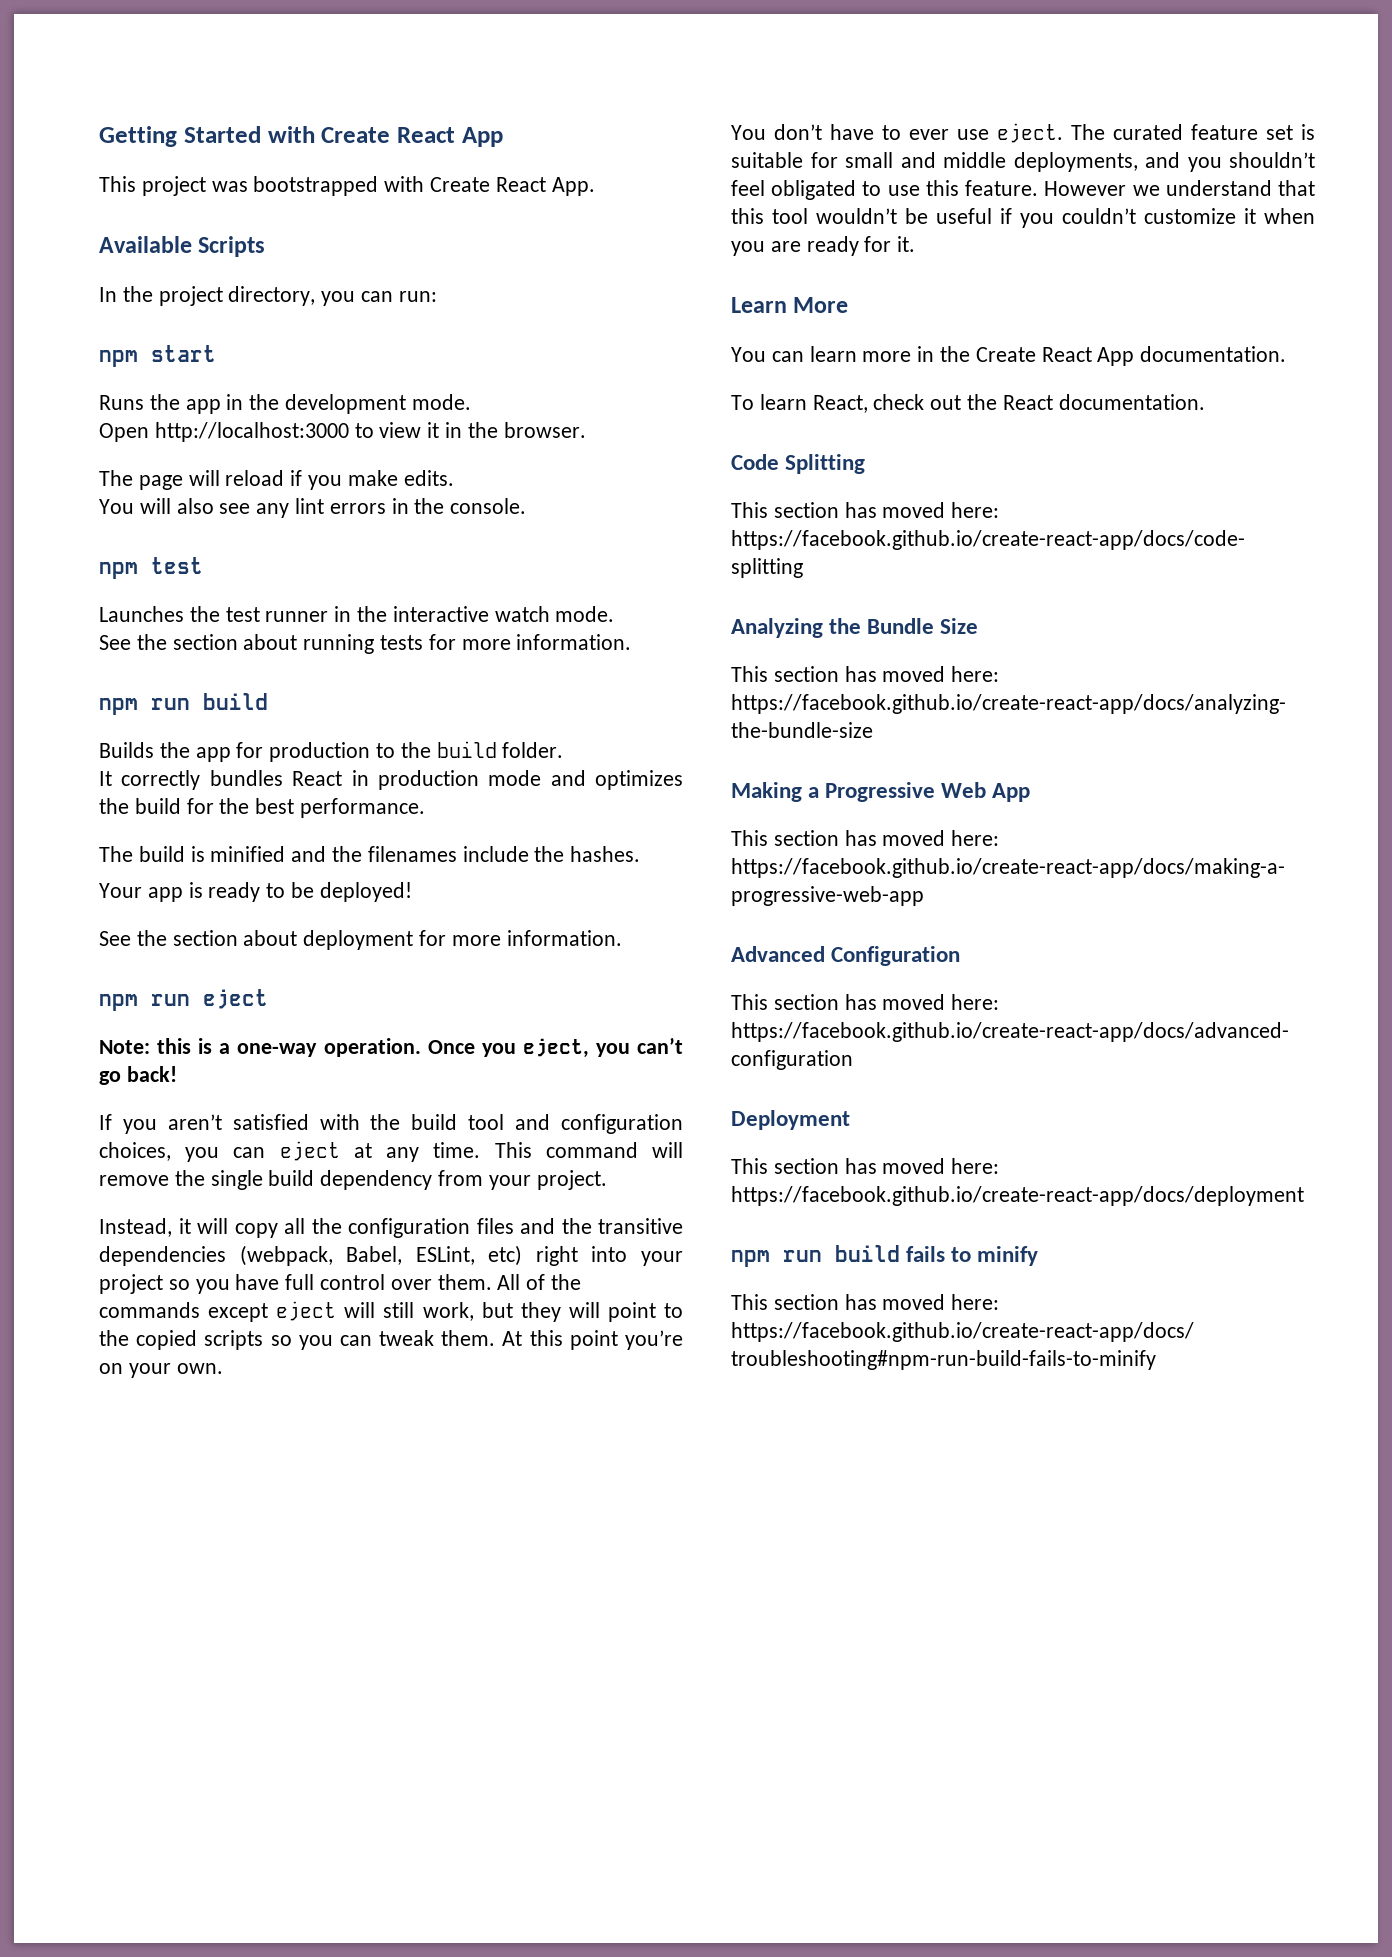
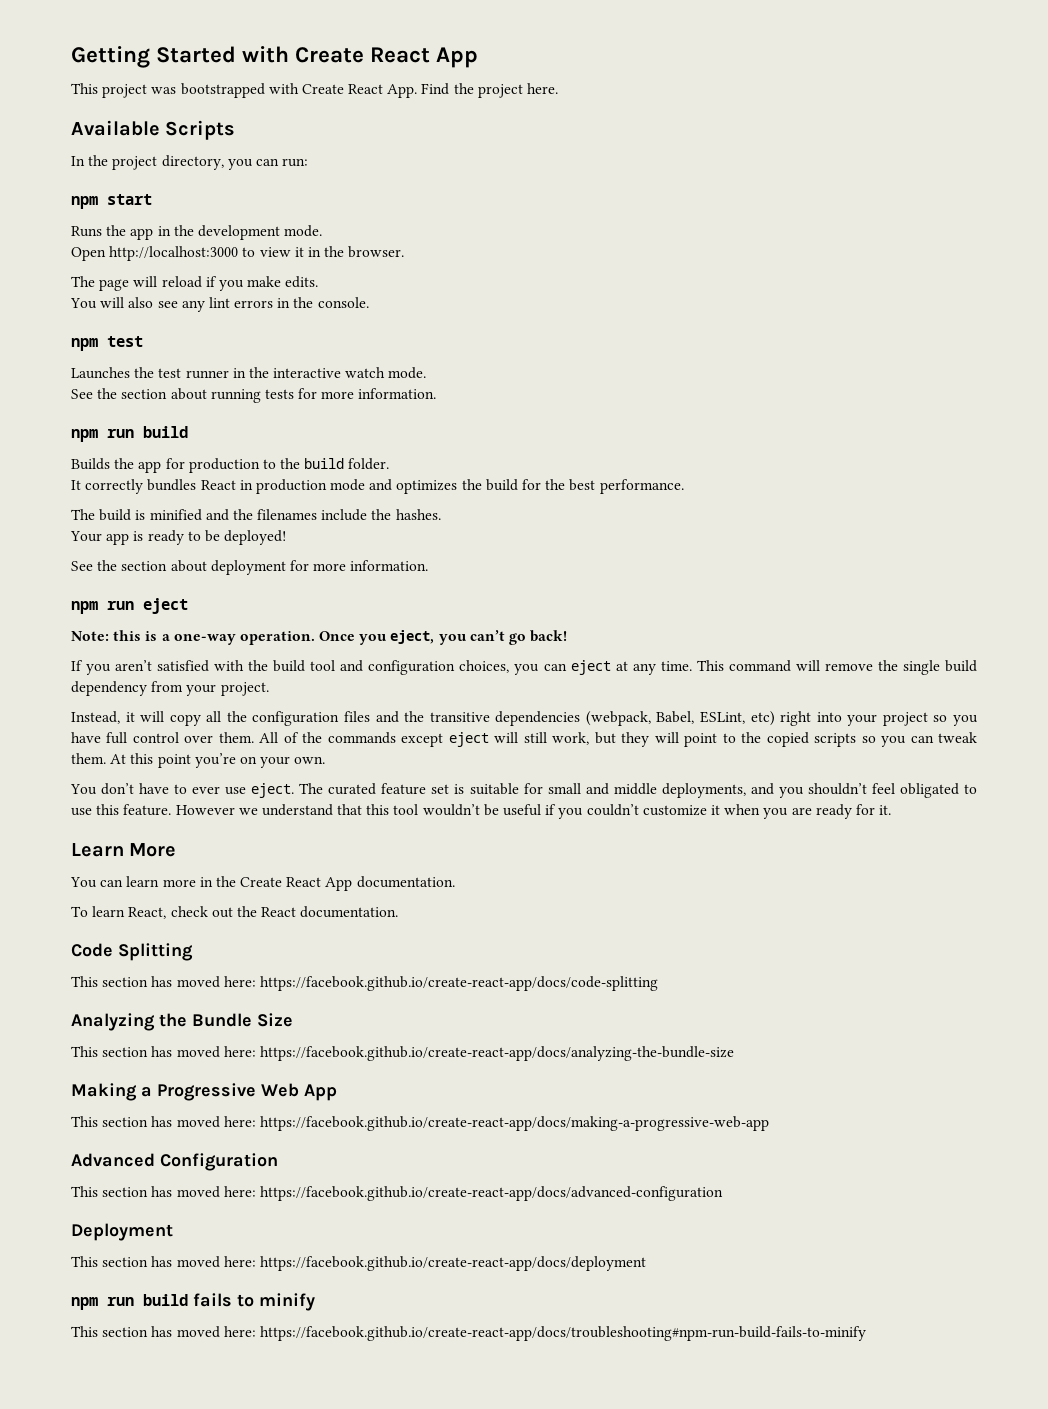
(595, 186) none -> [421,83,559,98] Find the project here.

